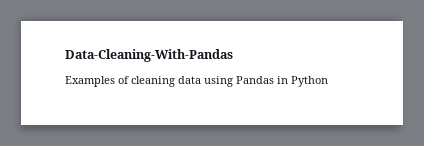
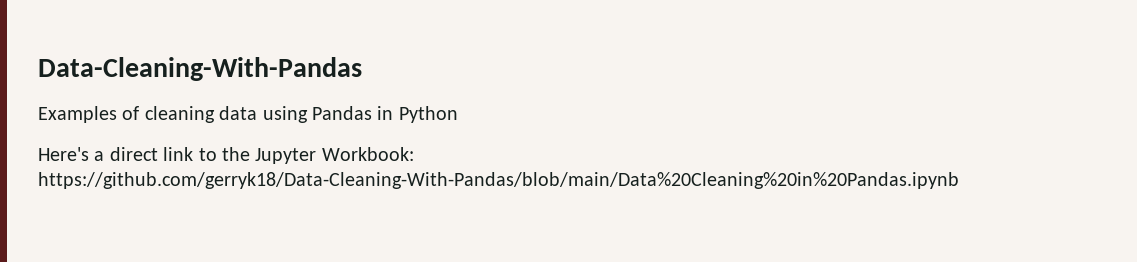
(328, 81) none -> [38,147,414,164] [38,172,959,189] // Here's a direct link to the Jupyter Workbook: https://github.com/gerryk18/Data-Cleaning-With-Pandas/blob/main/Data%20Cleaning%20in%20Pandas.ipynb

